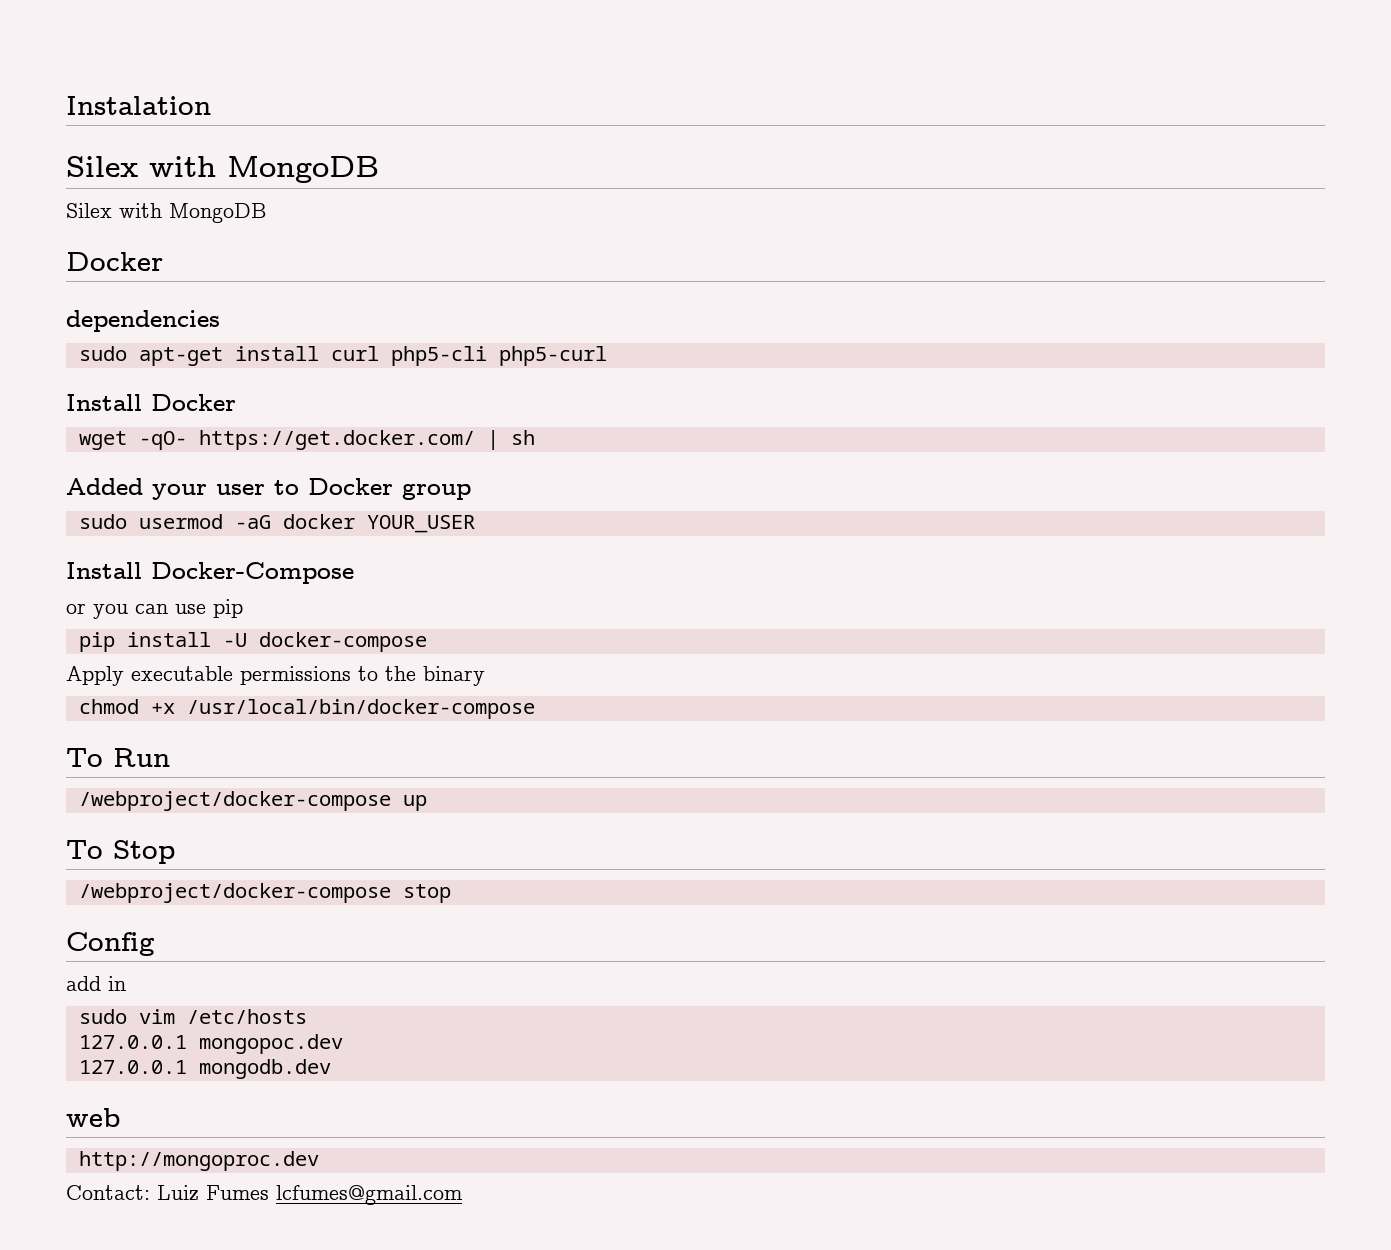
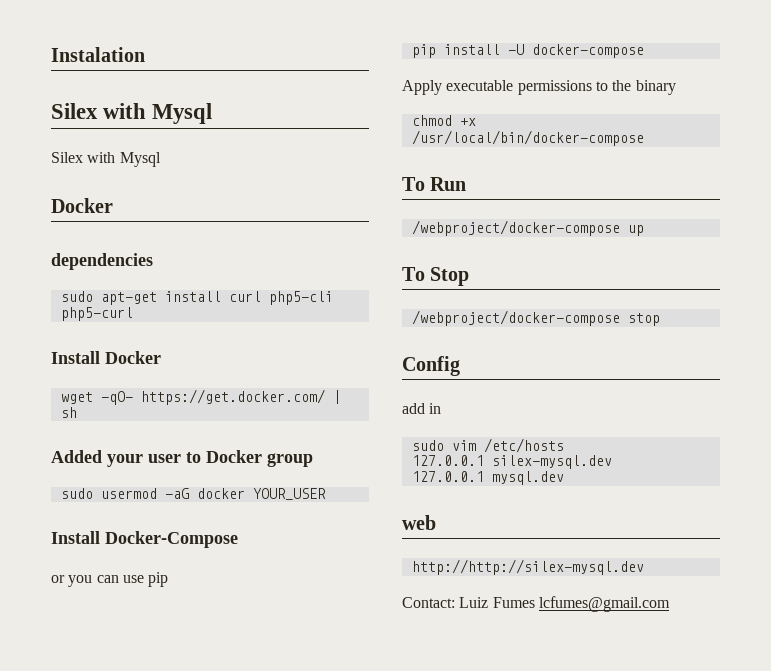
[227,156,379,183] [66,203,266,223] MongoDB // Silex with MongoDB -> [152,103,213,124] [51,152,161,167] Mysql // Silex with Mysql
[198,1034,343,1054] [78,1059,331,1079] mongopoc.dev // 127.0.0.1 mongodb.dev -> [491,455,612,469] [411,471,564,485] silex-mysql.dev // 127.0.0.1 mysql.dev
[78,1151,319,1171] http://mongoproc.dev -> [411,559,644,575] http://http://silex-mysql.dev

